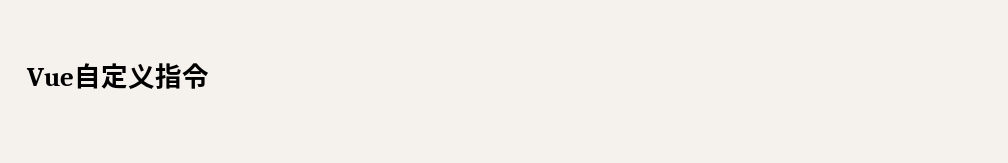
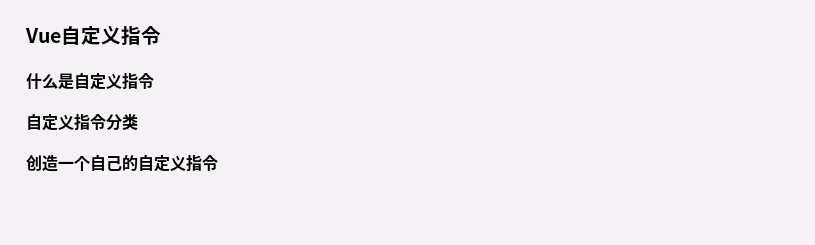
(209, 76) none -> [26,72,154,90] [26,113,138,131] [26,154,218,172] // 什么是自定义指令 // 自定义指令分类 // 创造一个自己的自定义指令

